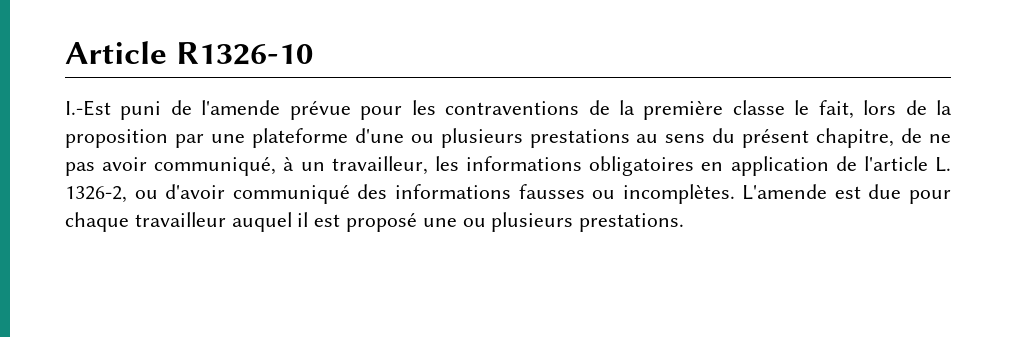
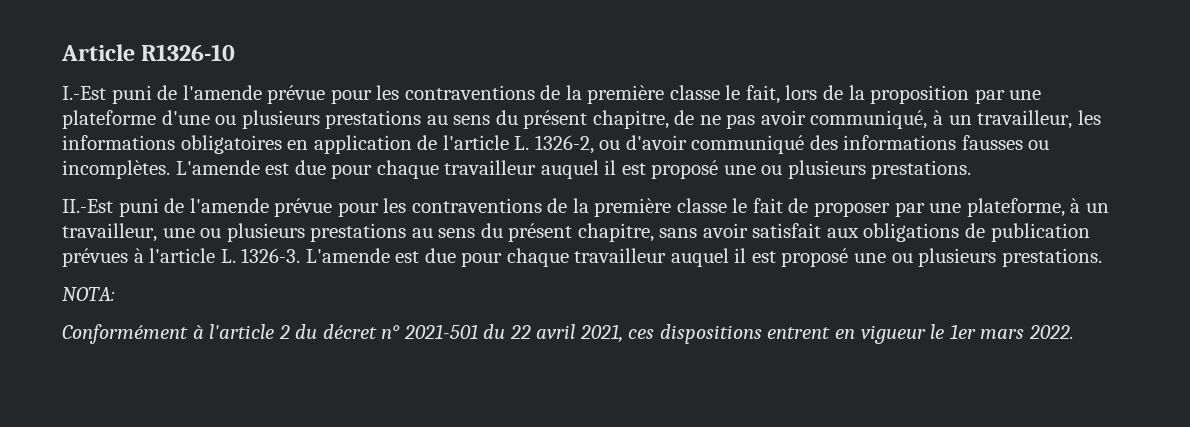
(685, 222) none -> [62,198,1109,217] [62,223,1090,242] [62,248,1102,267] [62,287,115,301] [62,324,1074,344] // II.-Est puni de l'amende prévue pour les contraventions de la première classe le fait de proposer par une plateforme, à un travailleur, une ou plusieurs prestations au sens du présent chapitre, sans avoir satisfait aux obligations de publication prévues à l'article L. 1326-3. L'amende est due pour chaque travailleur auquel il est proposé une ou plusieurs prestations. // NOTA: // Conformément à l'article 2 du décret n° 2021-501 du 22 avril 2021, ces dispositions entrent en vigueur le 1er mars 2022.

